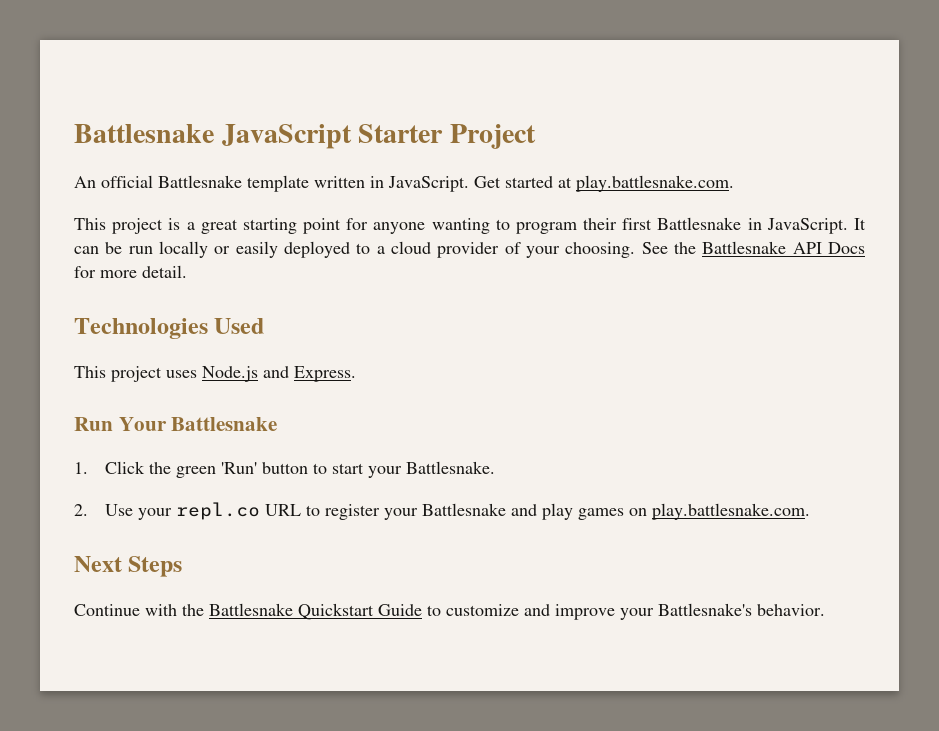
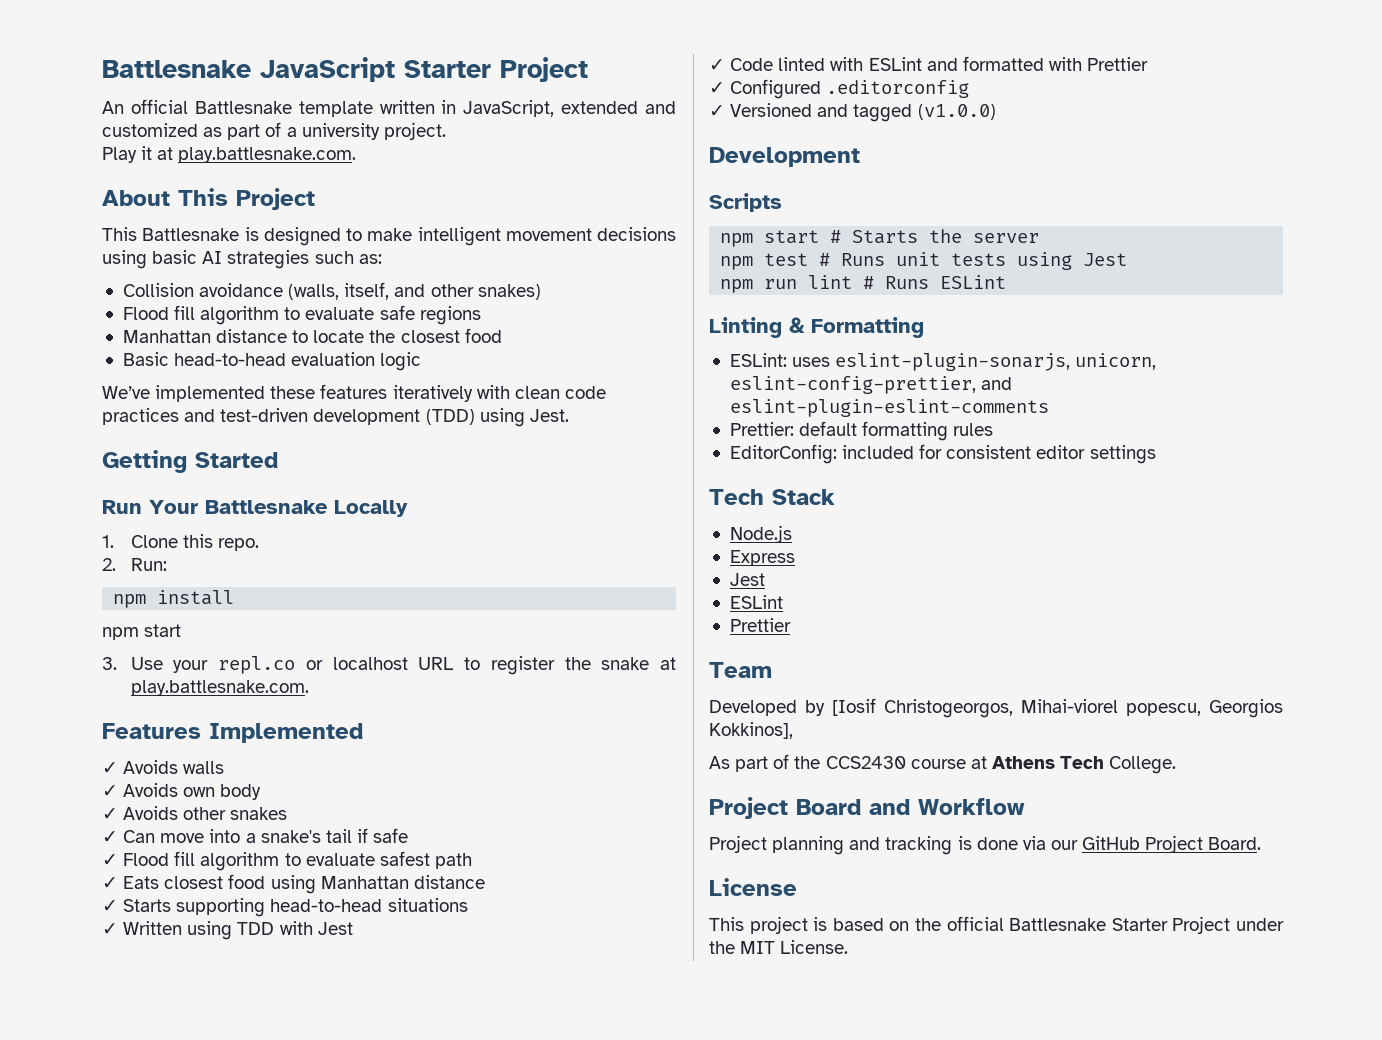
[388,175,734,192] [74,217,866,234] [74,241,866,258] [74,265,187,278] [74,318,265,339] [74,366,356,382] JavaScript. Get started at play.battlesnake.com. // This project is a great starting point for anyone wanting to program their first Battlesnake in JavaScript. It can be run locally or easily deployed to a cloud provider of your choosing. See the Battlesnake API Docs for more detail. // Technologies Used // This project uses Node.js and Express. -> [463,100,676,117] [102,122,446,140] [102,146,357,163] [102,188,315,210] [102,227,676,246] [102,250,382,269] [122,282,541,300] [122,305,481,325] [122,328,502,343] [122,352,422,371] [102,384,606,402] [102,408,569,427] [102,450,278,473] JavaScript, extended and customized as part of a university project. // Play it at play.battlesnake.com. // About This Project // This Battlesnake is designed to make intelligent movement decisions using basic AI strategies such as: // Collision avoidance (walls, itself, and other snakes) // Flood fill algorithm to evaluate safe regions // Manhattan distance to locate the closest food // Basic head-to-head evaluation logic // We’ve implemented these features iteratively with clean code practices and test-driven development (TDD) using Jest. // Getting Started
(278, 424) none -> [334,500,408,517] Locally
[105,461,496,478] [74,504,88,516] Click the green 'Run' button to start your Battlesnake. // 2. -> [130,534,259,551] [102,558,167,571] [113,590,235,608] [102,624,182,640] [102,657,117,670] Clone this repo. // 2. Run: // npm install // npm start // 3.
(261, 511) none -> [305,657,408,670] or localhost
[384,503,811,520] [74,556,183,577] [74,603,825,620] your Battlesnake and play games on play.battlesnake.com. // Next Steps // Continue with the Battlesnake Quickstart Guide to customize and improve your Battlesnake's behavior. -> [564,657,677,670] [130,680,309,696] [102,723,363,743] [102,760,225,774] [102,783,262,800] [102,806,288,820] [102,828,409,843] [102,851,472,871] [102,874,485,894] [102,898,468,917] [102,921,353,940] [709,56,1149,71] [709,79,970,99] [709,103,996,122] [709,147,860,167] [709,193,782,212] [720,229,1040,247] [720,252,1128,270] [720,275,1007,293] [709,317,924,338] [729,353,1157,371] [729,376,1013,394] [729,399,1049,417] [729,421,994,441] [729,444,1156,464] [709,489,835,505] [729,525,792,543] [729,550,795,566] [729,573,765,586] [729,595,783,609] [729,618,791,632] [709,662,772,678] [709,698,1283,718] [709,722,793,739] [709,754,1177,774] [709,797,1025,819] [709,835,1262,855] [709,878,797,896] [709,916,1284,934] [709,940,849,954] the snake at play.battlesnake.com. // Features Implemented // ✓ Avoids walls // ✓ Avoids own body // ✓ Avoids other snakes // ✓ Can move into a snake's tail if safe // ✓ Flood fill algorithm to evaluate safest path // ✓ Eats closest food using Manhattan distance // ✓ Starts supporting head-to-head situations // ✓ Written using TDD with Jest // ✓ Code linted with ESLint and formatted with Prettier // ✓ Configured .editorconfig // ✓ Versioned and tagged (v1.0.0) // Development // Scripts // npm start # Starts the server // npm test # Runs unit tests using Jest // npm run lint # Runs ESLint // Linting & Formatting // ESLint: uses eslint-plugin-sonarjs, unicorn, eslint-config-prettier, and eslint-plugin-eslint-comments // Prettier: default formatting rules // EditorConfig: included for consistent editor settings // Tech Stack // Node.js // Express // Jest // ESLint // Prettier // Team // Developed by [Iosif Christogeorgos, Mihai-viorel popescu, Georgios Kokkinos], // As part of the CCS2430 course at Athens Tech College. // Project Board and Workflow // Project planning and tracking is done via our GitHub Project Board. // License // This project is based on the official Battlesnake Starter Project under the MIT License.

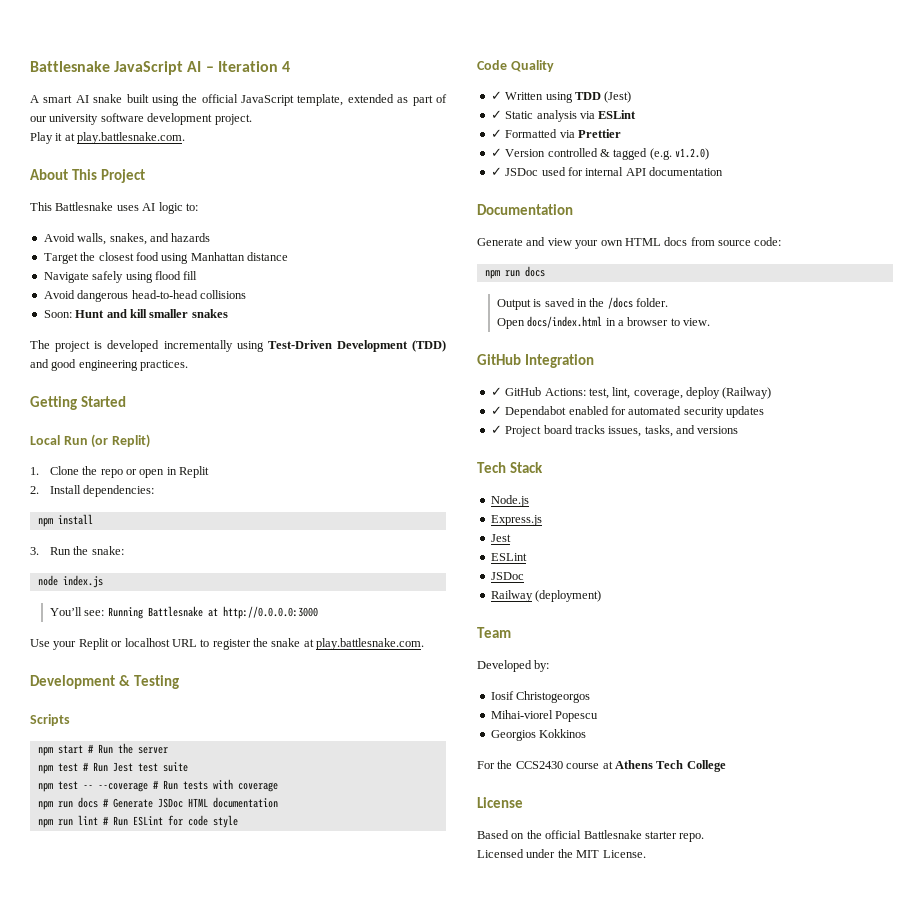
[404,57,588,82] [102,99,676,117] [102,122,380,140] Starter Project // An official Battlesnake template written in JavaScript, extended and customized as part of a university -> [187,61,290,72] [30,94,447,106] [30,113,213,125] AI – Iteration 4 // A smart AI snake built using the official JavaScript template, extended as part of our university software development
[244,227,676,246] [102,250,382,269] [122,282,541,300] [122,305,481,325] [122,328,502,343] [122,352,422,371] [102,384,606,402] [102,408,569,427] [102,450,278,473] [102,500,408,517] [102,534,259,551] is designed to make intelligent movement decisions using basic AI strategies such as: // Collision avoidance (walls, itself, and other snakes) // Flood fill algorithm to evaluate safe regions // Manhattan distance to locate the closest food // Basic head-to-head evaluation logic // We’ve implemented these features iteratively with clean code practices and test-driven development (TDD) using Jest. // Getting Started // Run Your Battlesnake Locally // 1. Clone this repo. -> [116,202,198,214] [43,233,211,245] [43,252,288,264] [43,271,198,283] [43,290,246,302] [43,309,228,318] [30,340,446,352] [30,359,189,371] [30,396,126,410] [30,434,150,448] [30,466,210,478] uses AI logic to: // Avoid walls, snakes, and hazards // Target the closest food using Manhattan distance // Navigate safely using flood fill // Avoid dangerous head-to-head collisions // Soon: Hunt and kill smaller snakes // The project is developed incrementally using Test-Driven Development (TDD) and good engineering practices. // Getting Started // Local Run (or Replit) // 1. Clone the repo or open in Replit
[130,558,167,571] Run: -> [49,485,155,497] Install dependencies:
[102,624,182,640] [102,657,117,670] npm start // 3. -> [30,546,124,555] [37,575,103,588] [49,606,318,619] 3. Run the snake: // node index.js // You’ll see: Running Battlesnake at http://0.0.0.0:3000 //
[218,656,296,674] repl.co -> [78,638,109,650] Replit
[102,723,363,743] [102,760,225,774] [102,783,262,800] [102,806,288,820] [102,828,409,843] [102,851,472,871] [102,874,485,894] [102,898,468,917] [102,921,353,940] [709,56,1149,71] [709,79,970,99] [709,103,996,122] [709,147,860,167] // Features Implemented // ✓ Avoids walls // ✓ Avoids own body // ✓ Avoids other snakes // ✓ Can move into a snake's tail if safe // ✓ Flood fill algorithm to evaluate safest path // ✓ Eats closest food using Manhattan distance // ✓ Starts supporting head-to-head situations // ✓ Written using TDD with Jest // ✓ Code linted with ESLint and formatted with Prettier // ✓ Configured .editorconfig // ✓ Versioned and tagged (v1.0.0) // Development -> [30,675,179,689] // Development & Testing
[852,230,919,244] Starts -> [97,744,113,754] Run
[841,252,1128,270] [720,275,1007,293] [709,317,924,338] [729,353,1157,371] [729,376,1013,394] [729,399,1049,417] [729,421,994,441] [729,444,1156,464] Runs unit tests using Jest // npm run lint # Runs ESLint // Linting & Formatting // ESLint: uses eslint-plugin-sonarjs, unicorn, eslint-config-prettier, and eslint-plugin-eslint-comments // Prettier: default formatting rules // EditorConfig: included for consistent editor settings -> [92,762,188,772] [37,779,278,792] [37,797,278,810] [37,815,238,828] [477,60,554,72] [490,91,632,103] [490,110,637,122] [490,129,621,138] [490,148,709,160] [490,167,723,176] [477,204,573,215] [477,237,782,249] [484,266,545,279] [496,297,669,310] [496,316,711,329] [477,354,594,368] [490,387,772,399] [490,406,764,418] [490,425,739,437] Run Jest test suite // npm test -- --coverage # Run tests with coverage // npm run docs # Generate JSDoc HTML documentation // npm run lint # Run ESLint for code style // Code Quality // ✓ Written using TDD (Jest) // ✓ Static analysis via ESLint // ✓ Formatted via Prettier // ✓ Version controlled & tagged (e.g. v1.2.0) // ✓ JSDoc used for internal API documentation // Documentation // Generate and view your own HTML docs from source code: // npm run docs // Output is saved in the /docs folder. // Open docs/index.html in a browser to view. // GitHub Integration // ✓ GitHub Actions: test, lint, coverage, deploy (Railway) // ✓ Dependabot enabled for automated security updates // ✓ Project board tracks issues, tasks, and versions
[729,550,795,566] Express -> [490,515,542,526] Express.js
[729,618,791,632] Prettier -> [490,572,524,580] [490,590,602,602] JSDoc // Railway (deployment)
[805,698,1283,718] [709,722,793,739] [709,754,790,772] by [Iosif Christogeorgos, Mihai-viorel popescu, Georgios Kokkinos], // As part of -> [534,660,550,672] [490,691,591,703] [490,710,599,722] [490,729,587,741] [477,761,495,769] by: // Iosif Christogeorgos // Mihai-viorel Popescu // Georgios Kokkinos // For
[1109,756,1177,774] [709,797,1025,819] [709,835,1262,855] [709,878,797,896] [709,916,884,934] College. // Project Board and Workflow // Project planning and tracking is done via our GitHub Project Board. // License // This project is based -> [686,760,726,772] [477,797,523,808] [477,830,509,839] College // License // Based
[1111,916,1231,934] Starter Project -> [644,831,705,842] [477,849,524,858] starter repo. // Licensed

